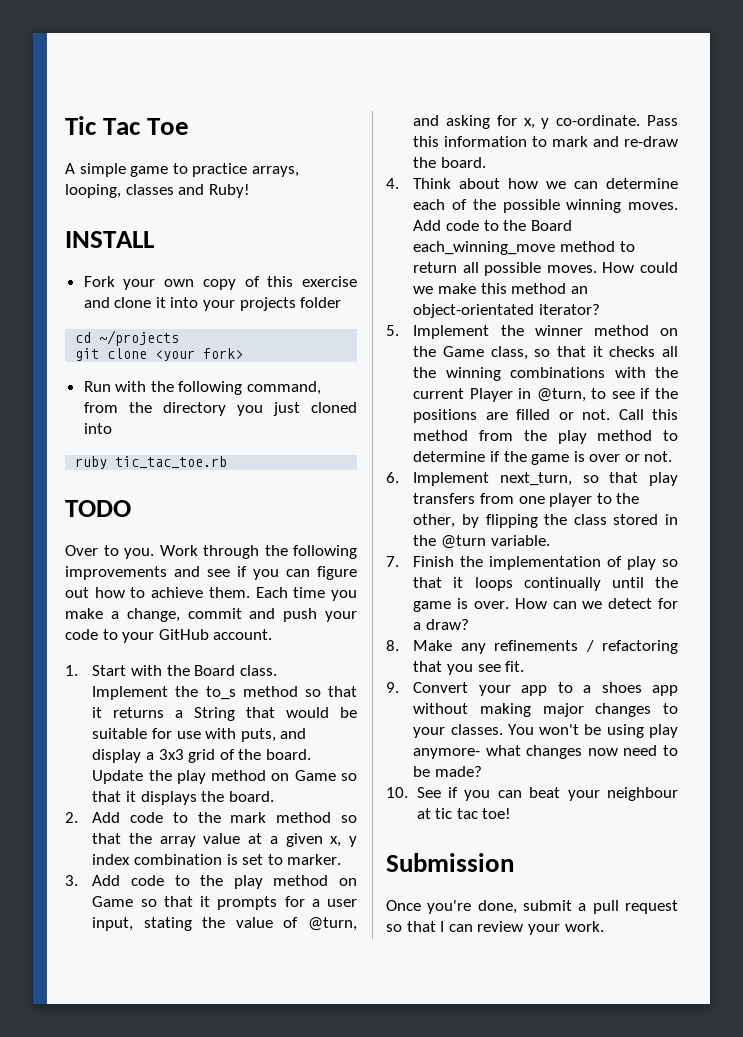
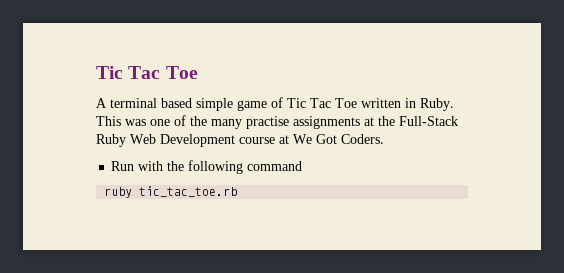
[79,163,299,177] [65,184,250,198] [65,231,154,248] [83,276,357,290] [83,297,342,311] [75,330,180,346] [75,348,244,361] [83,381,322,395] [83,402,357,416] [83,423,112,434] [75,456,228,469] [65,500,131,517] [65,545,357,559] [65,566,357,580] [65,587,358,601] [65,608,357,622] [65,629,273,643] [65,665,277,676] [92,686,357,700] [92,707,357,721] [92,728,307,742] [92,749,311,763] [92,770,357,784] [92,791,274,805] [65,812,357,823] [92,833,357,847] [92,854,342,865] [65,875,357,889] [92,896,357,910] [92,917,357,931] [413,115,678,129] [413,136,678,147] [413,157,486,168] [386,178,678,189] [413,199,678,213] [413,220,572,231] [413,241,635,255] [413,262,678,276] [413,283,588,294] [413,304,600,318] [386,325,678,339] [413,346,678,360] [413,367,678,381] [413,388,678,402] [413,409,678,423] [413,430,678,444] [413,451,673,465] [386,472,678,486] [413,493,640,507] [413,514,678,528] [413,535,550,549] [386,556,678,570] [413,577,678,591] [413,598,678,612] [413,619,469,630] [386,640,678,654] [413,661,525,675] [386,682,678,696] [413,703,678,717] [413,724,678,738] [413,745,678,759] [413,766,482,777] [386,787,678,801] [416,808,512,819] [386,853,514,872] [386,900,678,914] [386,921,604,935] simple game to practice arrays, looping, classes and Ruby! // INSTALL // Fork your own copy of this exercise and clone it into your projects folder // cd ~/projects // git clone <your fork> // Run with the following command, from the directory you just cloned into // ruby tic_tac_toe.rb // TODO // Over to you. Work through the following improvements and see if you can figure out how to achieve them. Each time you make a change, commit and push your code to your GitHub account. // 1. Start with the Board class. Implement the to_s method so that it returns a String that would be suitable for use with puts, and display a 3x3 grid of the board. Update the play method on Game so that it displays the board. // 2. Add code to the mark method so that the array value at a given x, y index combination is set to marker. // 3. Add code to the play method on Game so that it prompts for a user input, stating the value of @turn, and asking for x, y co-ordinate. Pass this information to mark and re-draw the board. // 4. Think about how we can determine each of the possible winning moves. Add code to the Board each_winning_move method to return all possible moves. How could we make this method an object-orientated iterator? // 5. Implement the winner method on the Game class, so that it checks all the winning combinations with the current Player in @turn, to see if the positions are filled or not. Call this method from the play method to determine if the game is over or not. // 6. Implement next_turn, so that play transfers from one player to the other, by flipping the class stored in the @turn variable. // 7. Finish the implementation of play so that it loops continually until the game is over. How can we detect for a draw? // 8. Make any refinements / refactoring that you see fit. // 9. Convert your app to a shoes app without making major changes to your classes. You won't be using play anymore- what changes now need to be made? // 10. See if you can beat your neighbour at tic tac toe! // Submission // Once you're done, submit a pull request so that I can review your work. -> [110,97,454,111] [96,115,458,129] [96,134,384,147] [111,160,303,174] [104,186,238,198] terminal based simple game of Tic Tac Toe written in Ruby. This was one of the many practise assignments at the Full-Stack Ruby Web Development course at We Got Coders. // Run with the following command // ruby tic_tac_toe.rb

